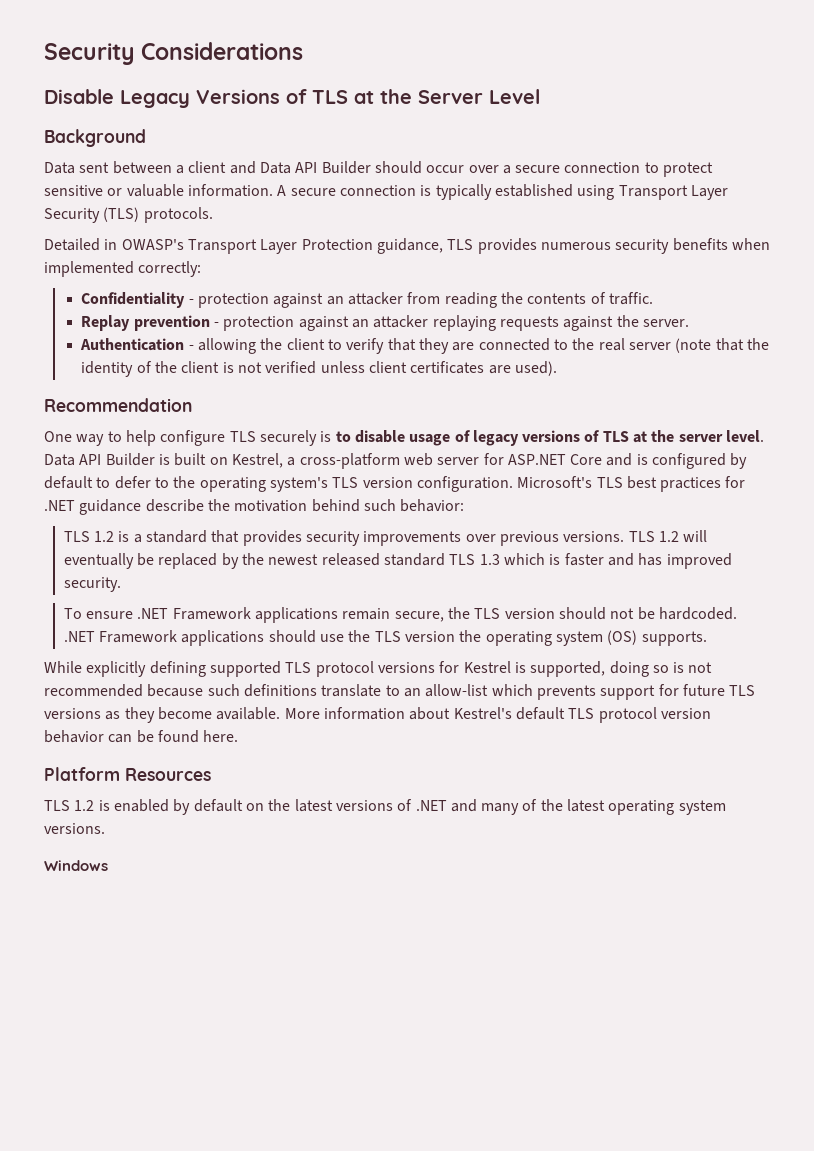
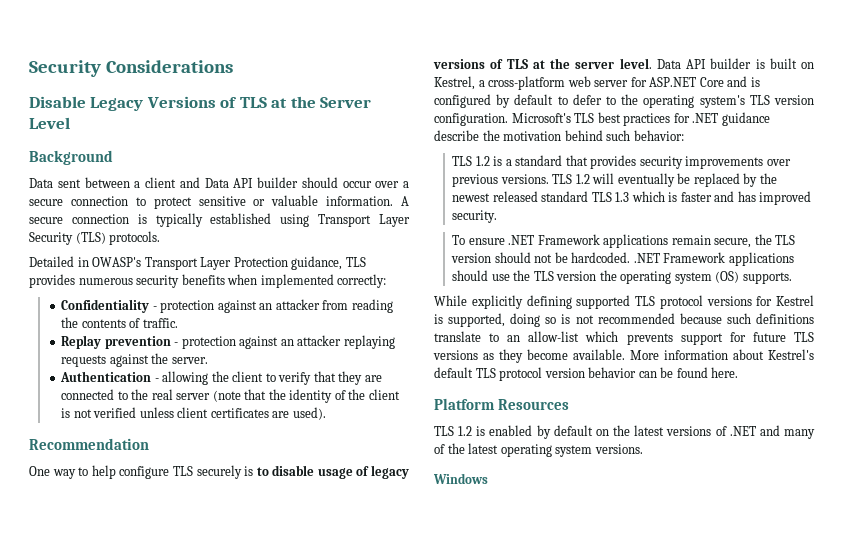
[321,161,371,174] Builder -> [257,177,298,188] builder
[105,453,155,466] Builder -> [710,58,752,69] builder

